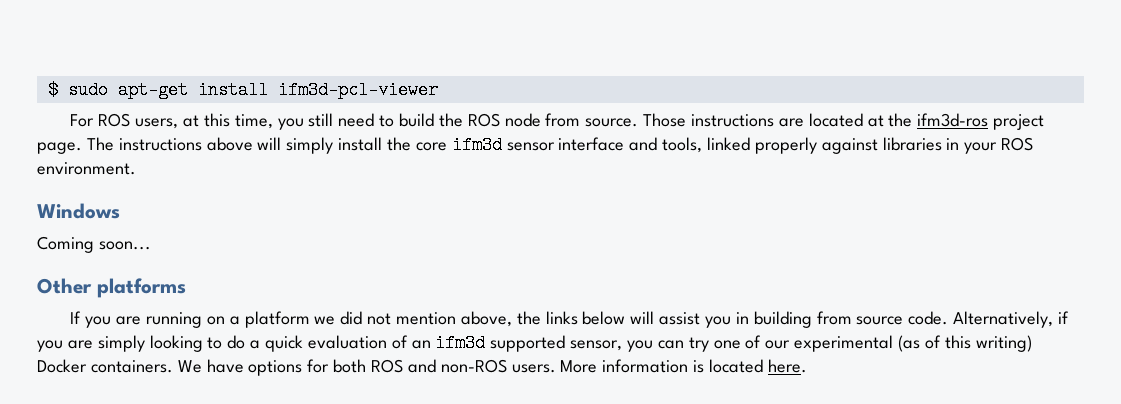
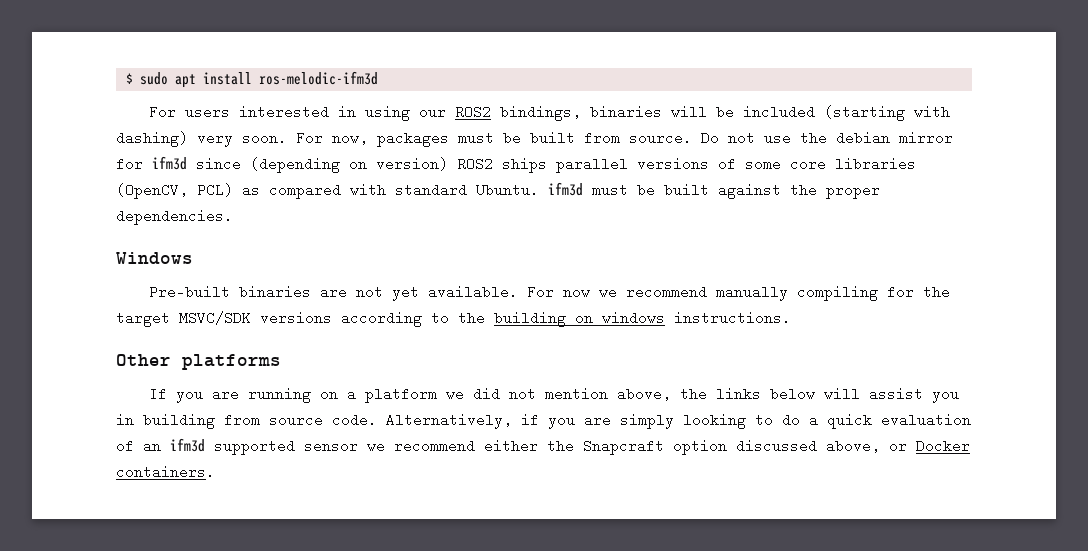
[117,81,438,99] [70,113,1045,130] [37,136,1034,154] [37,162,136,175] [37,203,120,219] [37,236,151,253] apt-get install ifm3d-pcl-viewer // For ROS users, at this time, you still need to build the ROS node from source. Those instructions are located at the ifm3d-ros project page. The instructions above will simply install the core ifm3d sensor interface and tools, linked properly against libraries in your ROS environment. // Windows // Coming soon... -> [175,71,379,88] [149,105,951,121] [116,131,953,147] [116,156,916,173] [116,182,880,199] [116,209,233,225] [116,252,193,264] [149,285,951,301] [116,311,791,327] apt install ros-melodic-ifm3d // For users interested in using our ROS2 bindings, binaries will be included (starting with dashing) very soon. For now, packages must be built from source. Do not use the debian mirror for ifm3d since (depending on version) ROS2 ships parallel versions of some core libraries (OpenCV, PCL) as compared with standard Ubuntu. ifm3d must be built against the proper dependencies. // Windows // Pre-built binaries are not yet available. For now we recommend manually compiling for the target MSVC/SDK versions according to the building on windows instructions.
[570,335,1032,352] [37,359,807,376] sensor, you can try one of our experimental (as of this writing) Docker containers. We have options for both ROS and non-ROS users. More information is located here. -> [304,439,970,455] [116,465,215,479] sensor we recommend either the Snapcraft option discussed above, or Docker containers.

